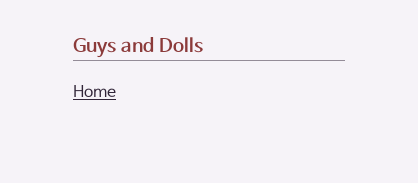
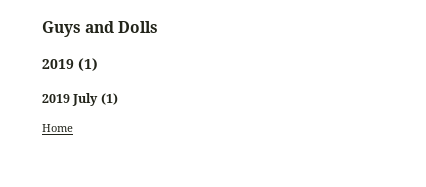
(203, 45) none -> [42,58,98,71] [42,93,118,106] // 2019 (1) // 2019 July (1)

